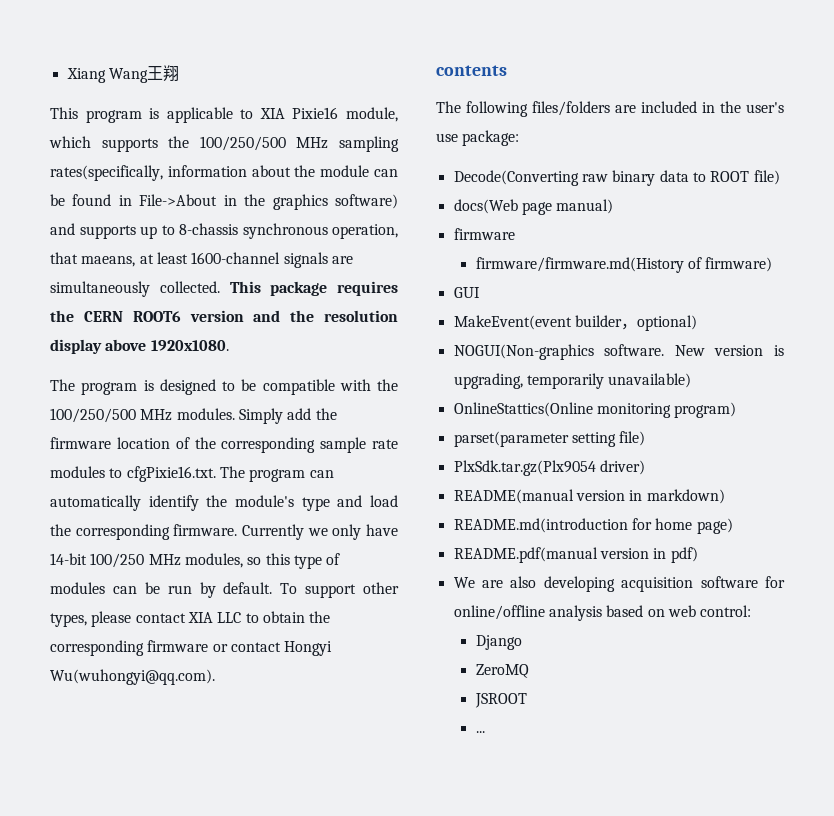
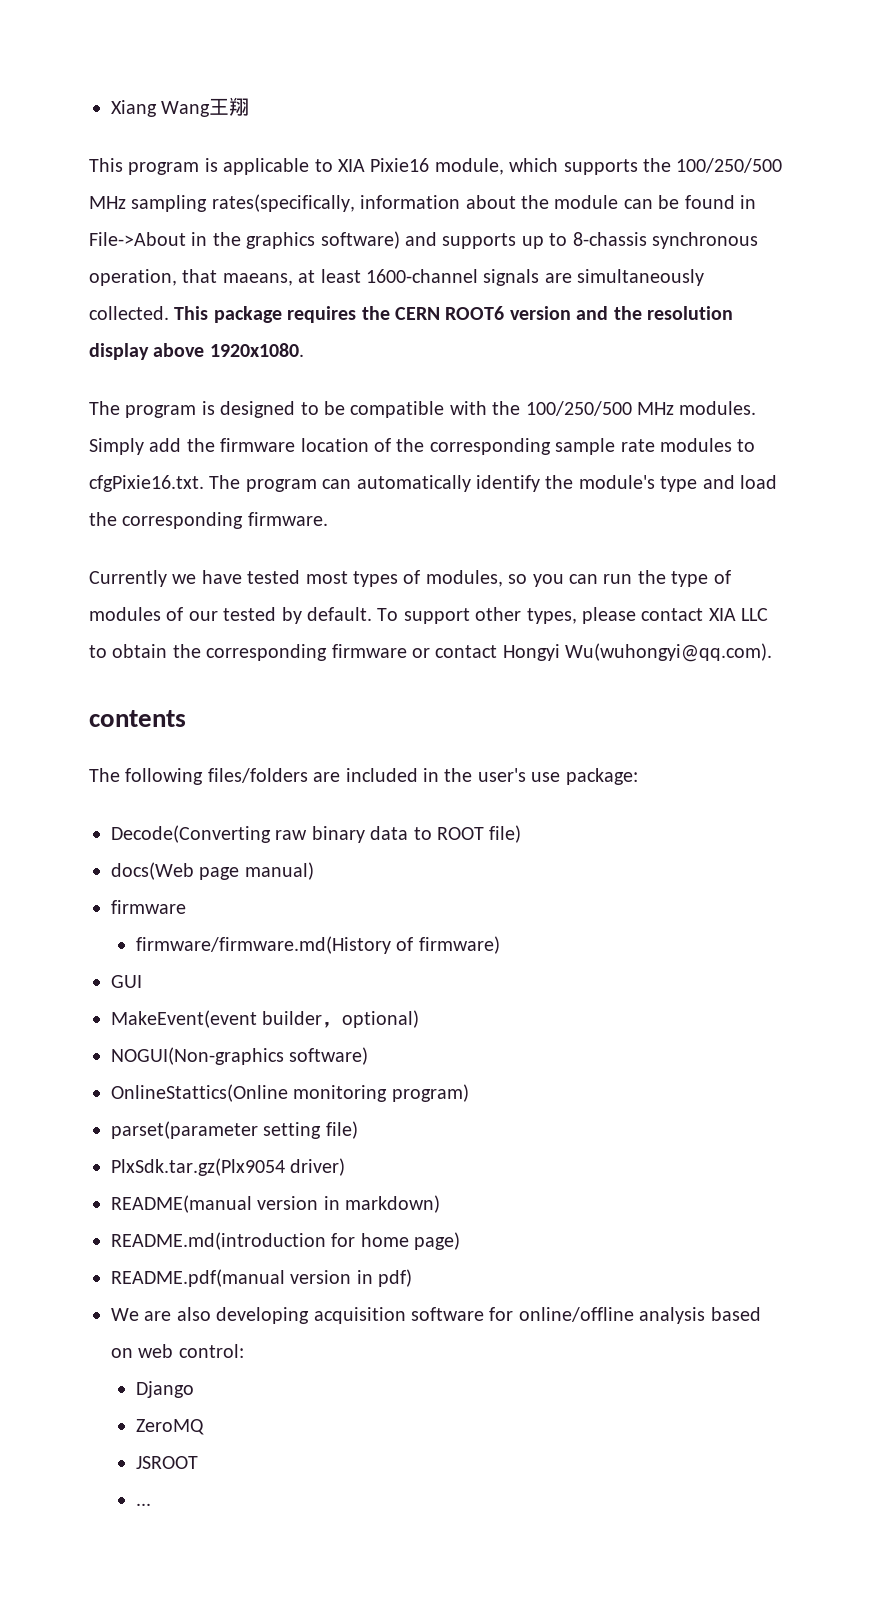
(238, 530) none -> (328, 519) //
[332,524,399,540] [50,553,341,569] [50,582,192,594] only have 14-bit 100/250 MHz modules, so this type of modules can be run -> [201,570,731,587] [89,607,277,621] have tested most types of modules, so you can run the type of modules of our tested
[604,344,784,356] [453,373,692,389] software. New version is upgrading, temporarily unavailable) -> [289,1047,369,1065] software)

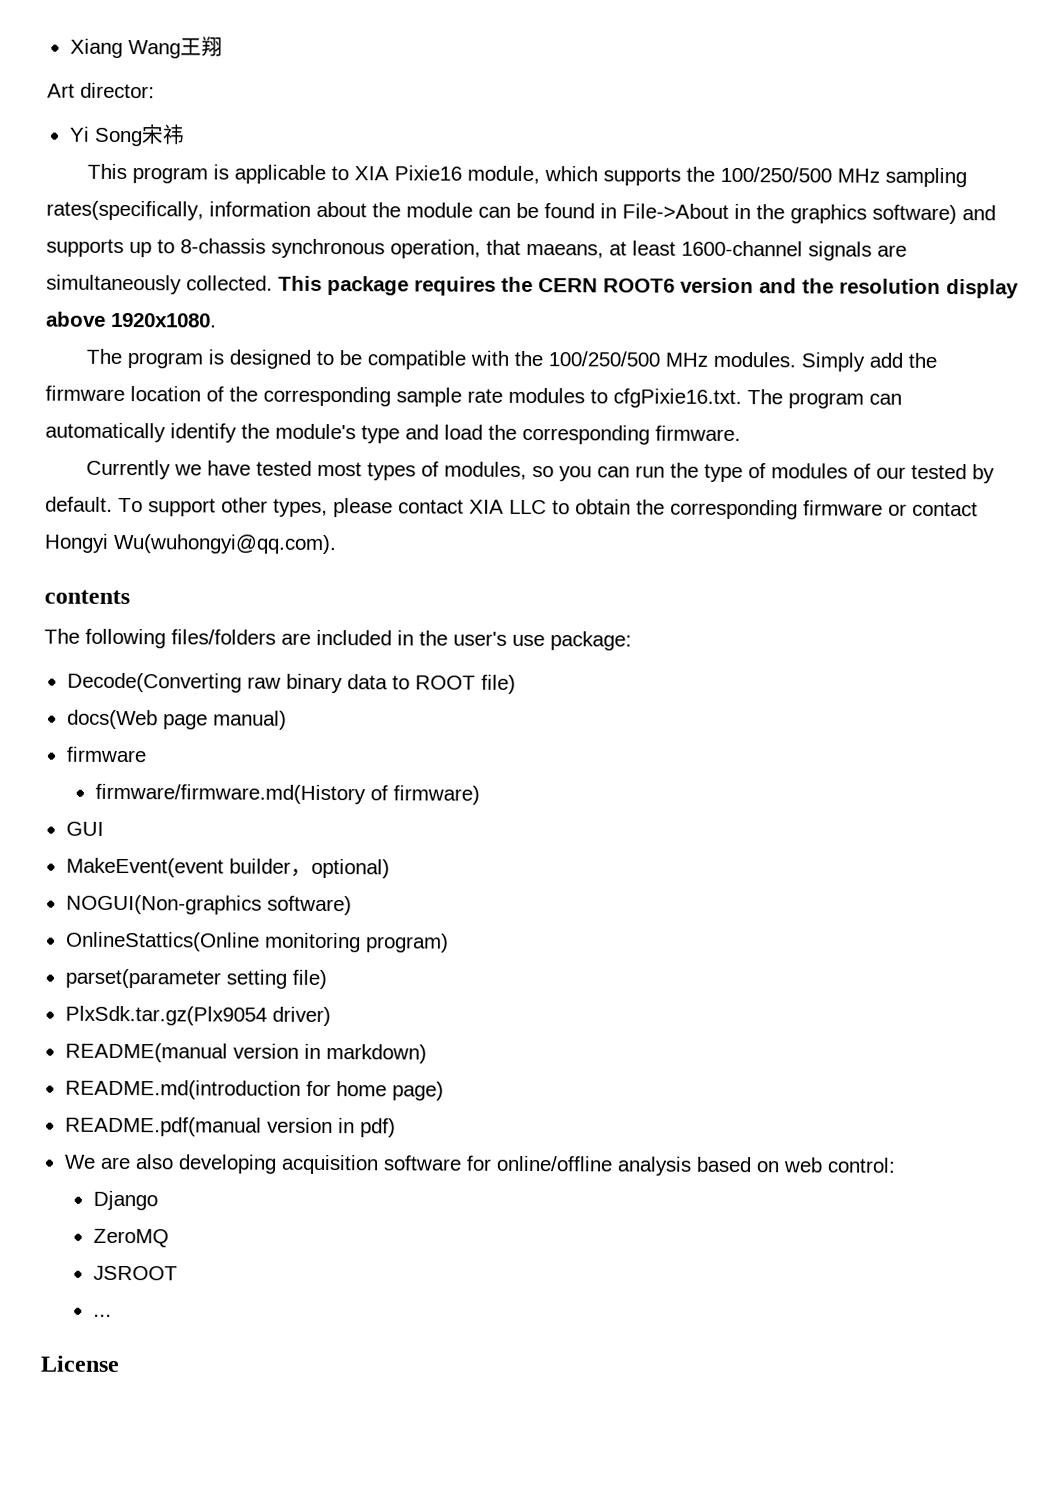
(250, 106) none -> [47,82,155,99] [68,124,185,147] // Art director: // Yi Song宋祎
(151, 1504) none -> [40,1355,120,1372] // License

